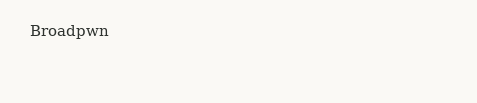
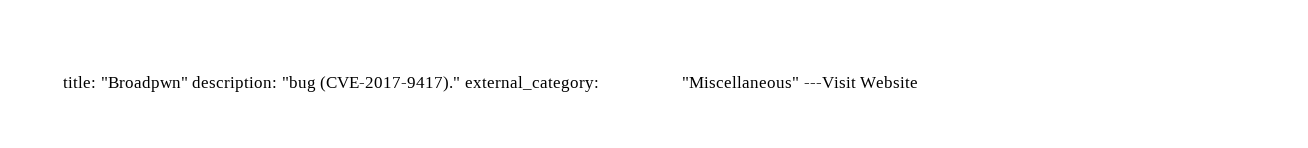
[30,25,109,39] Broadpwn -> [63,76,919,92] title: "Broadpwn" description: "bug (CVE-2017-9417)." external_category: "Miscellaneous" ---Visit Website

